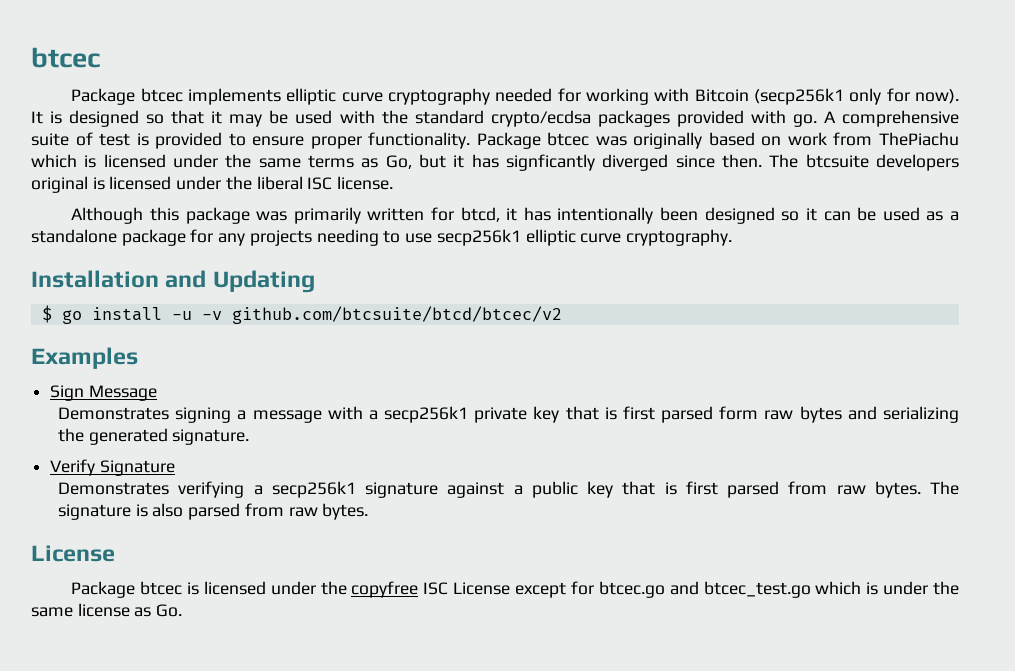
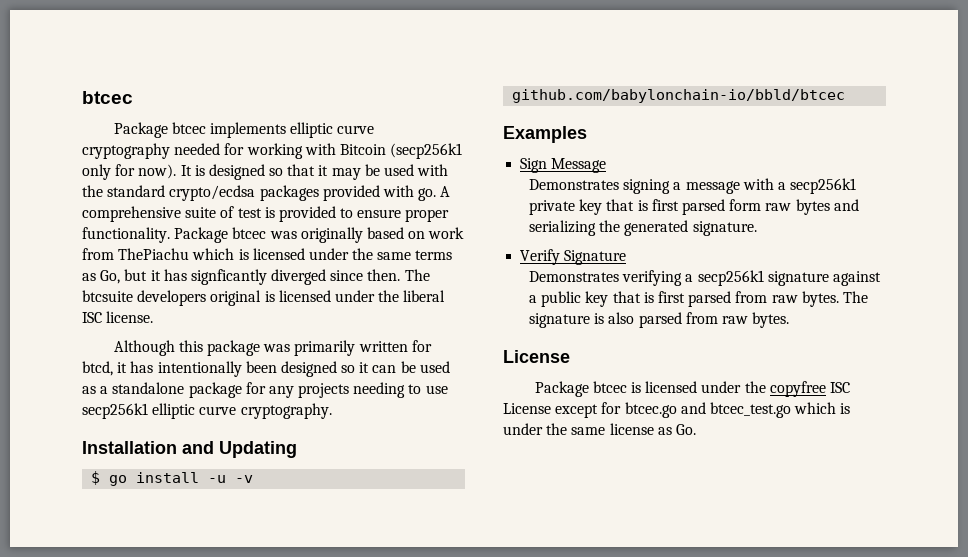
[231,306,562,324] github.com/btcsuite/btcd/btcec/v2 -> [512,89,846,103] github.com/babylonchain-io/bbld/btcec

